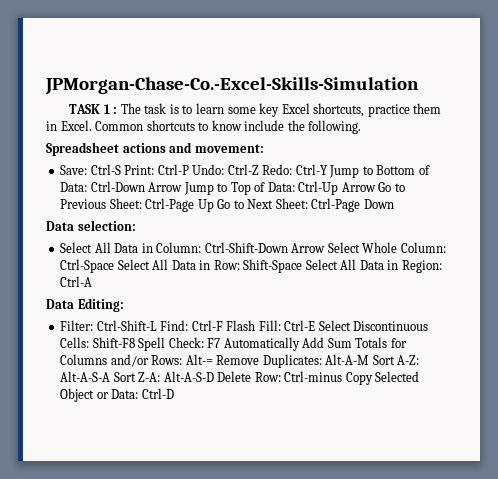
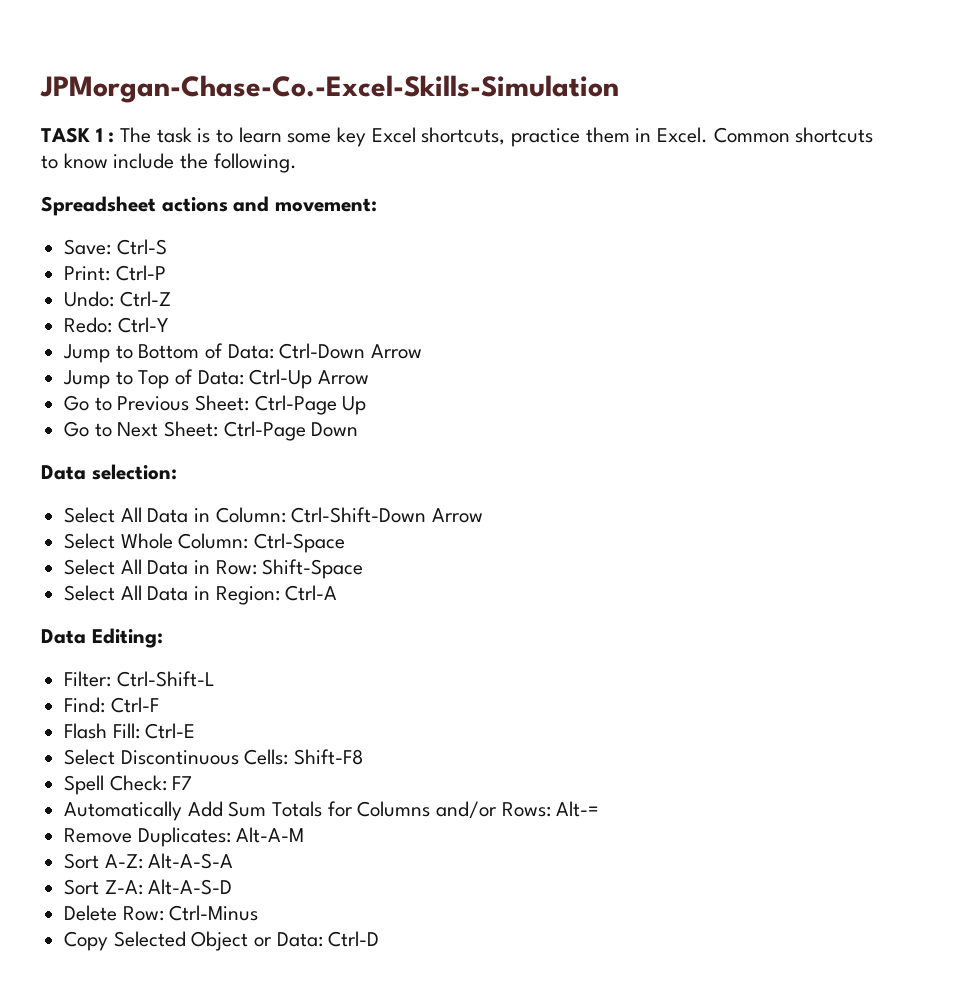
(121, 169) none -> (167, 247) //
(189, 169) none -> (166, 273) //
(259, 169) none -> (171, 299) //
(328, 169) none -> (169, 325) //
(183, 187) none -> (423, 351) //
(376, 187) none -> (370, 377) //
(214, 205) none -> (367, 405) //
(326, 248) none -> (484, 515) //
(115, 266) none -> (346, 543) //
(303, 266) none -> (364, 569) //
(157, 325) none -> (215, 679) //
(223, 325) none -> (159, 705) //
(316, 325) none -> (196, 731) //
(135, 342) none -> (364, 757) //
(221, 343) none -> (193, 783) //
(213, 359) none -> (600, 809) //
(370, 359) none -> (305, 835) //
(111, 376) none -> (234, 861) //
(214, 376) none -> (233, 887) //
[284,371,343,382] Ctrl-minus -> [169,905,259,921] Ctrl-Minus //

